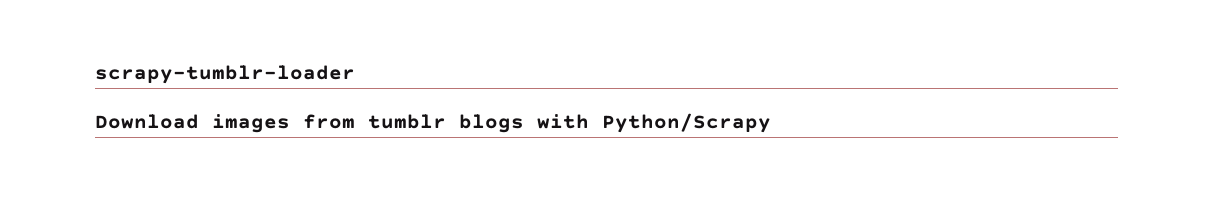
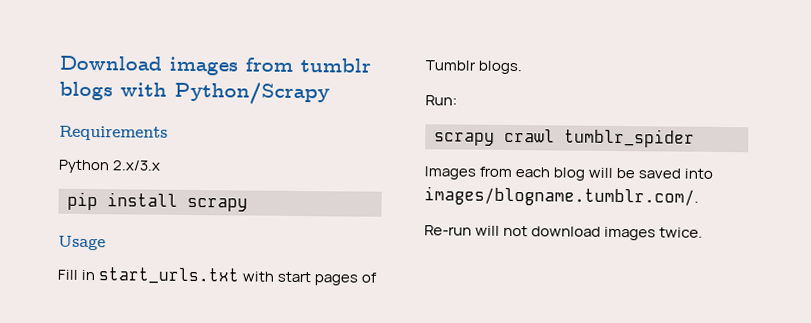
[95,65,355,84] scrapy-tumblr-loader // -> (59, 63) none
(771, 123) none -> [59,125,168,141] [58,159,161,174] [67,191,248,212] [58,235,106,251] [57,267,378,286] [425,60,523,75] [425,95,457,106] [434,128,695,148] [424,166,714,181] [424,186,699,207] [424,225,704,241] // Requirements // Python 2.x/3.x // pip install scrapy // Usage // Fill in start_urls.txt with start pages of Tumblr blogs. // Run: // scrapy crawl tumblr_spider // Images from each blog will be saved into images/blogname.tumblr.com/. // Re-run will not download images twice.

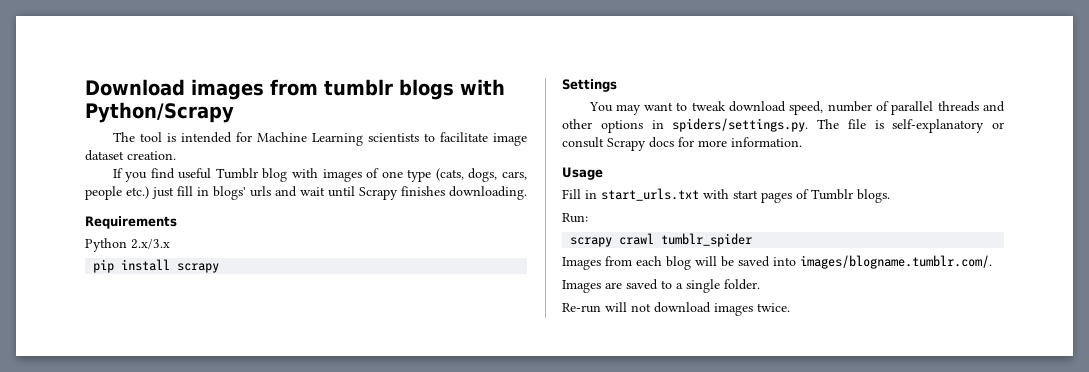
(330, 93) none -> [112,132,527,146] [85,150,176,161] [112,168,527,182] [85,186,527,200] // The tool is intended for Machine Learning scientists to facilitate image dataset creation. // If you find useful Tumblr blog with images of one type (cats, dogs, cars, people etc.) just fill in blogs' urls and wait until Scrapy finishes downloading.
(248, 204) none -> [562,79,617,92] [588,101,1005,115] [562,118,1004,133] [562,137,802,151] // Settings // You may want to tweak download speed, number of parallel threads and other options in spiders/settings.py. The file is self-explanatory or consult Scrapy docs for more information.
(699, 196) none -> [562,279,760,293] // Images are saved to a single folder.

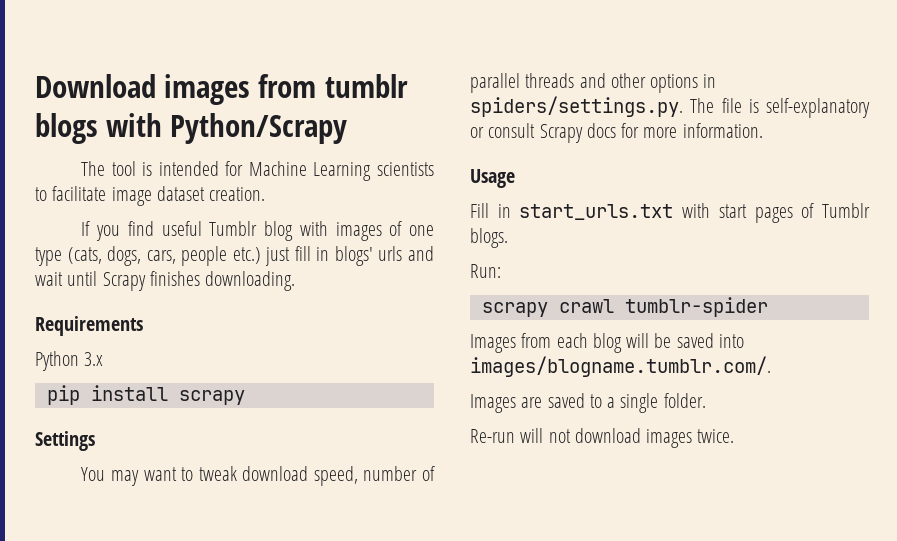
[131,239,170,249] 2.x/3.x -> [84,352,104,366] 3.x
[661,233,753,247] tumblr_spider -> [624,297,768,317] tumblr-spider

